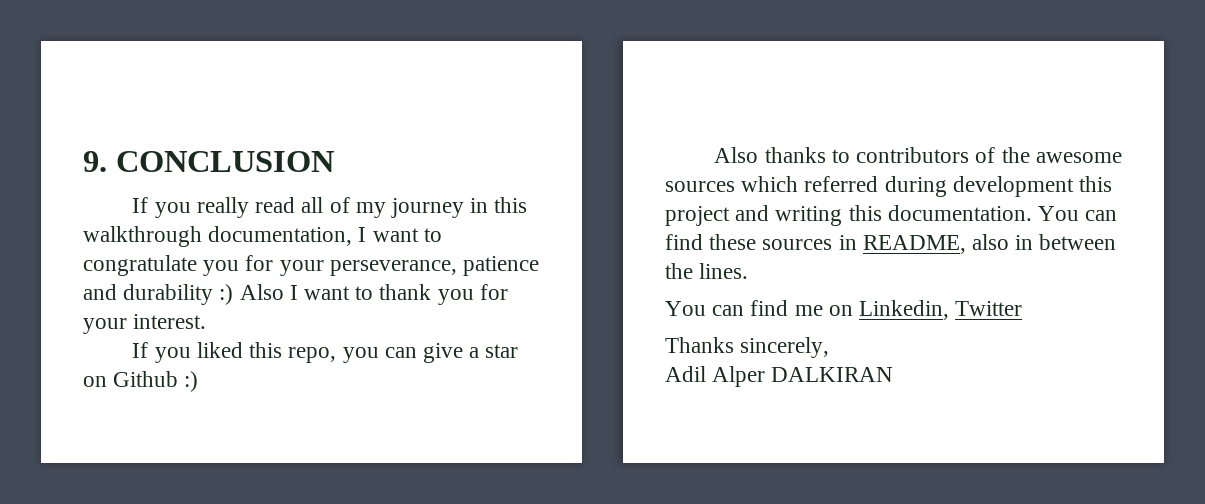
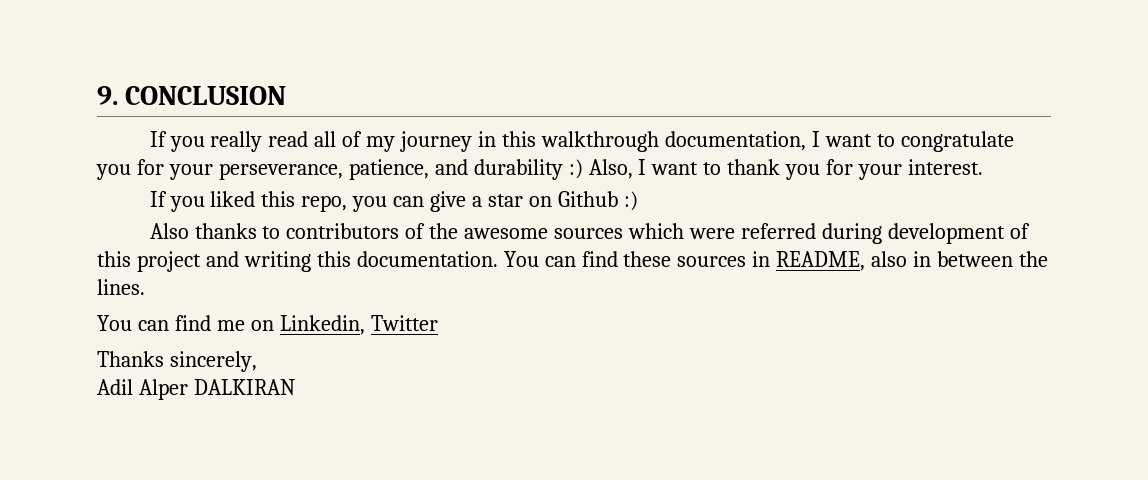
[463,256,540,276] patience -> [348,159,429,180] patience,
[239,284,284,300] Also -> [588,159,633,179] Also,
(799, 184) none -> [689,228,736,239] were
(1074, 186) none -> [1009,223,1030,239] of

